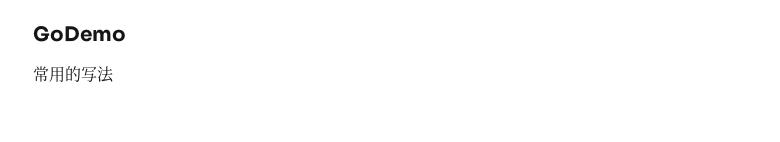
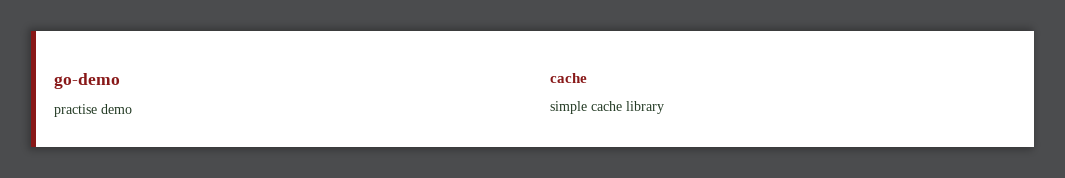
[33,25,126,42] [33,66,114,83] GoDemo // 常用的写法 -> [54,73,120,89] [54,104,132,117] [550,73,587,83] [550,101,664,114] go-demo // practise demo // cache // simple cache library

